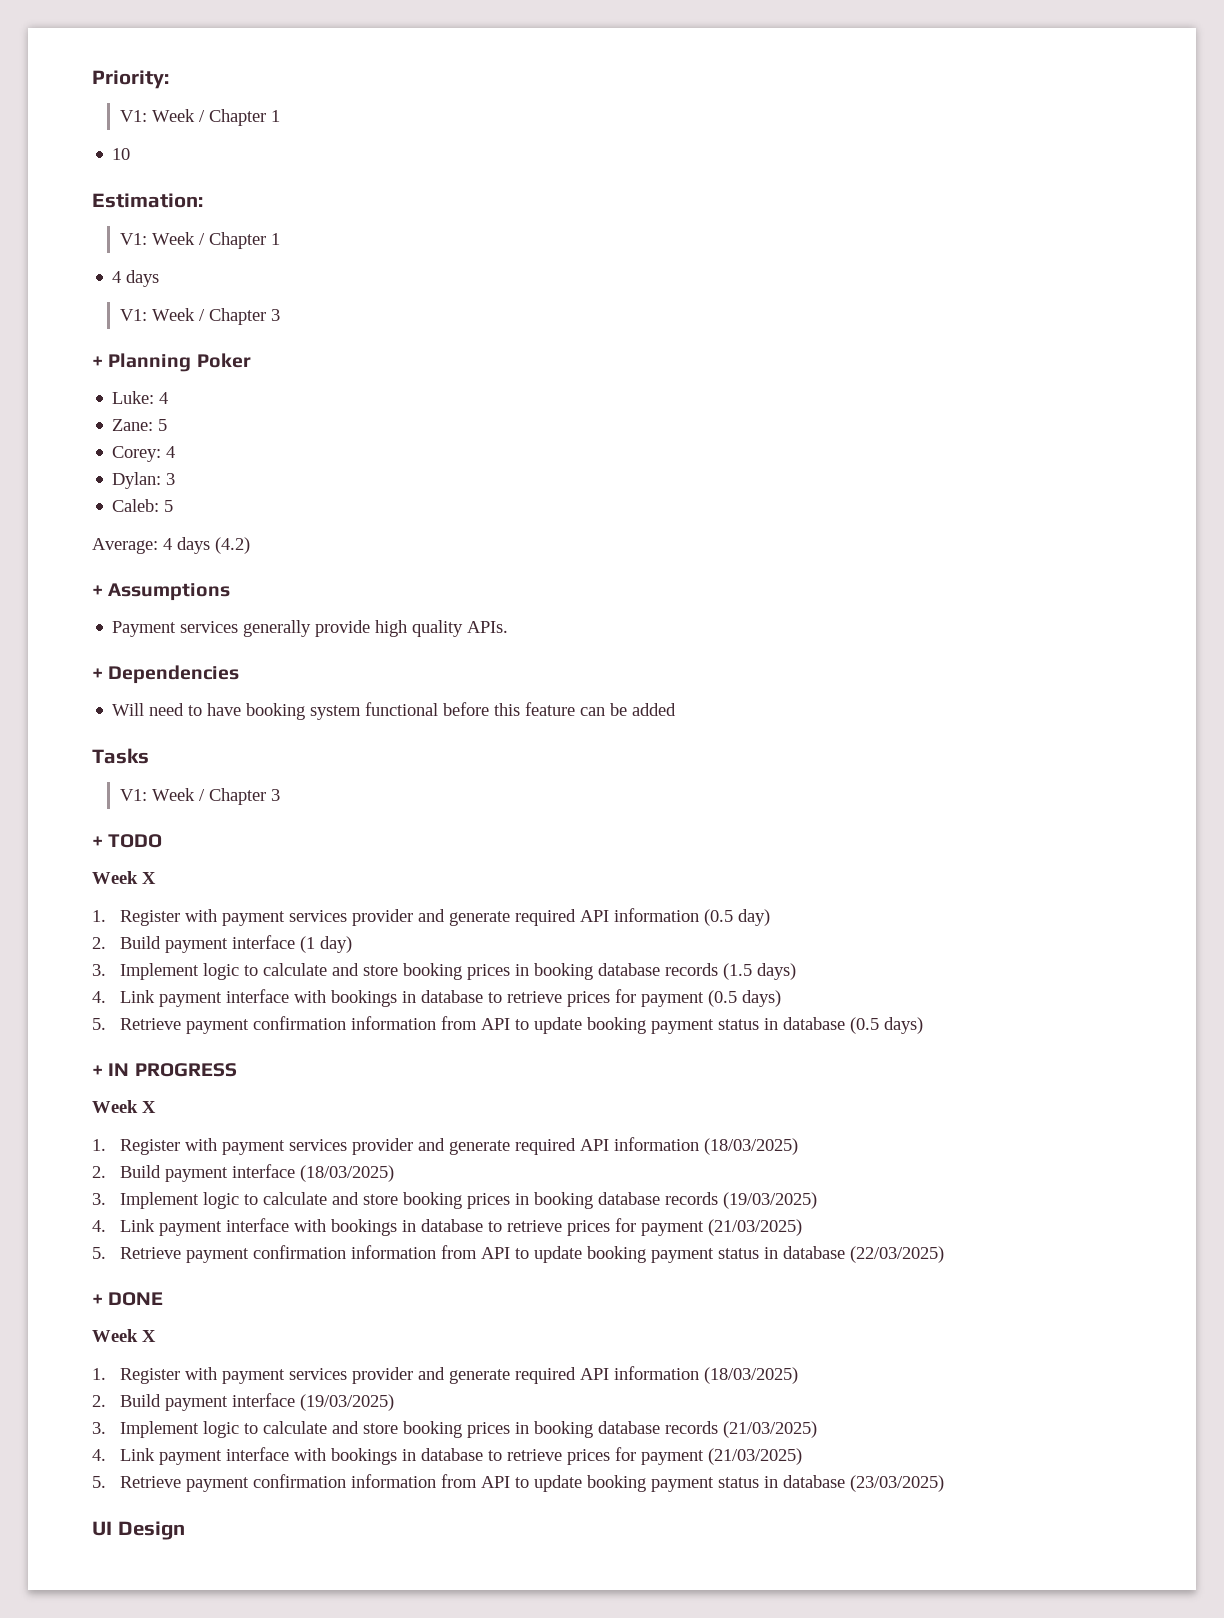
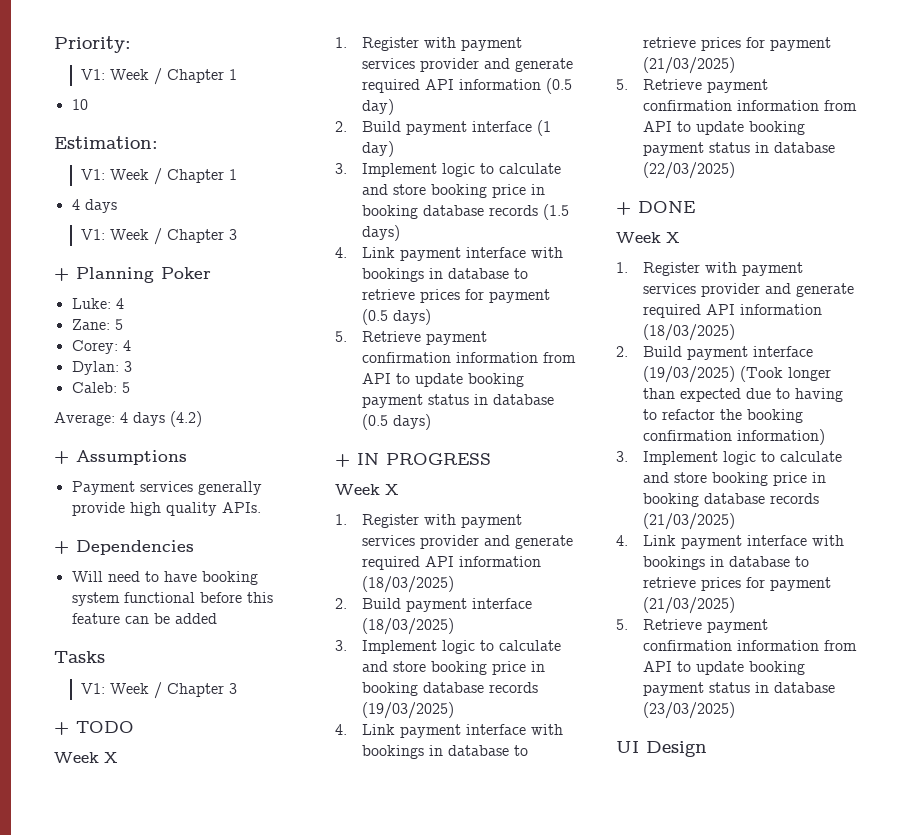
[467,964,511,980] prices -> [492,184,527,198] price
[467,1193,511,1209] prices -> [492,661,527,675] price
[92,1421,511,1438] // 3. Implement logic to calculate and store booking prices -> [740,366,832,382] [643,388,844,402] [643,409,804,423] [643,429,826,445] [616,451,843,465] [643,472,808,486] (Took longer than expected due to having to refactor the booking confirmation information) // 3. Implement logic to calculate and store booking price

